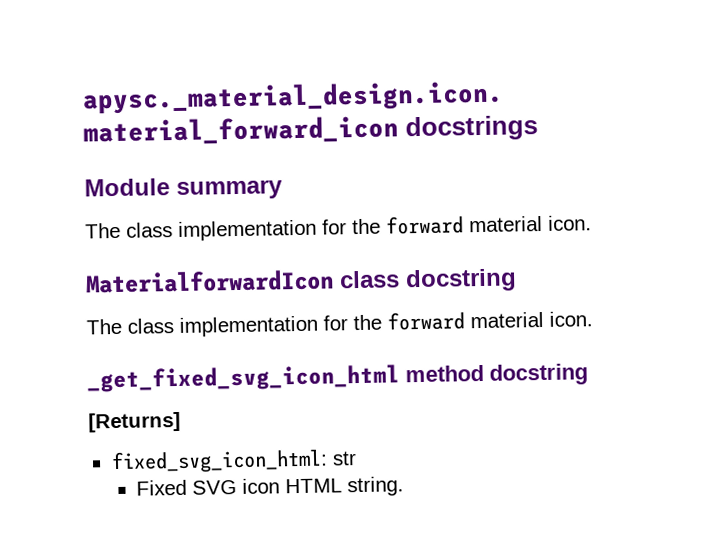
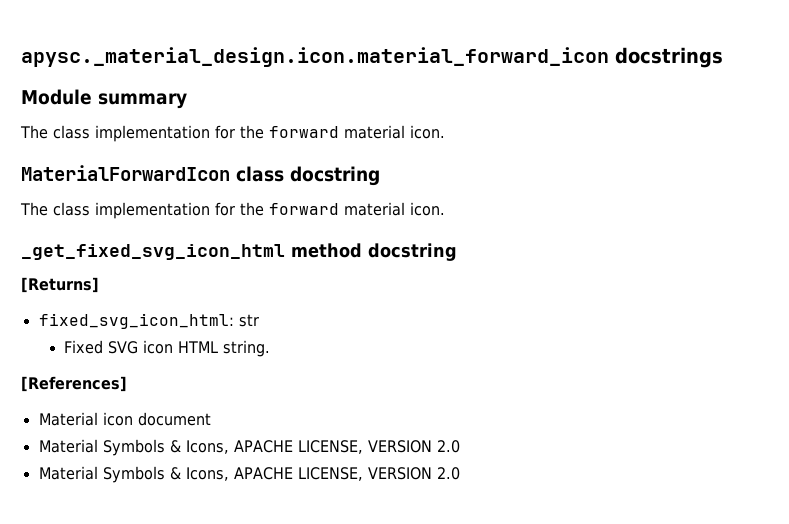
[85,269,334,294] MaterialforwardIcon -> [21,165,230,181] MaterialForwardIcon
(405, 486) none -> [21,376,127,392] [38,412,211,426] [38,439,460,456] [38,466,460,483] // [References] // Material icon document // Material Symbols & Icons, APACHE LICENSE, VERSION 2.0 // Material Symbols & Icons, APACHE LICENSE, VERSION 2.0

